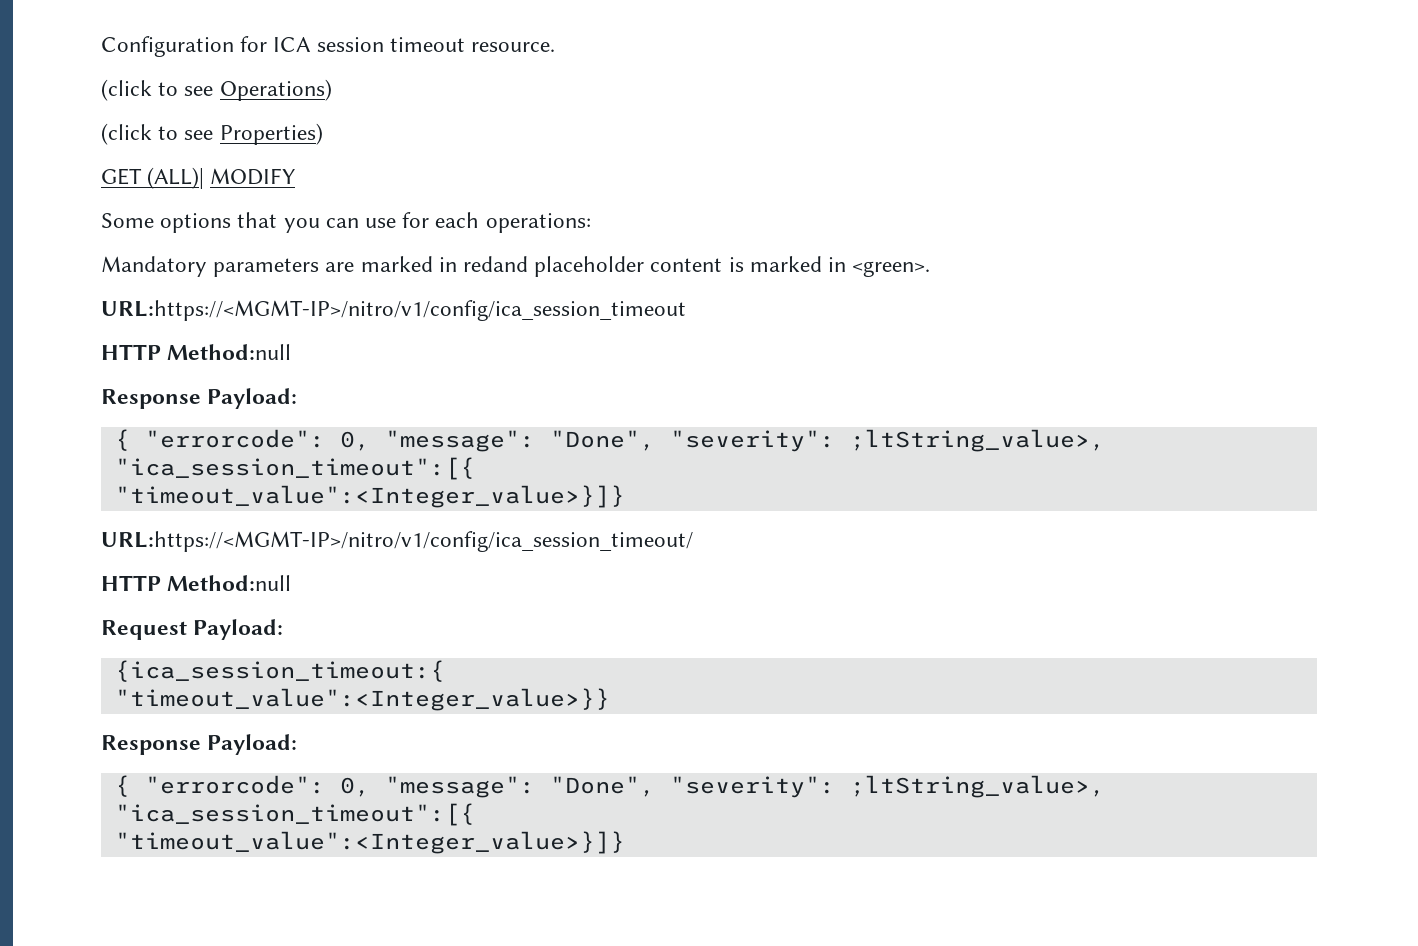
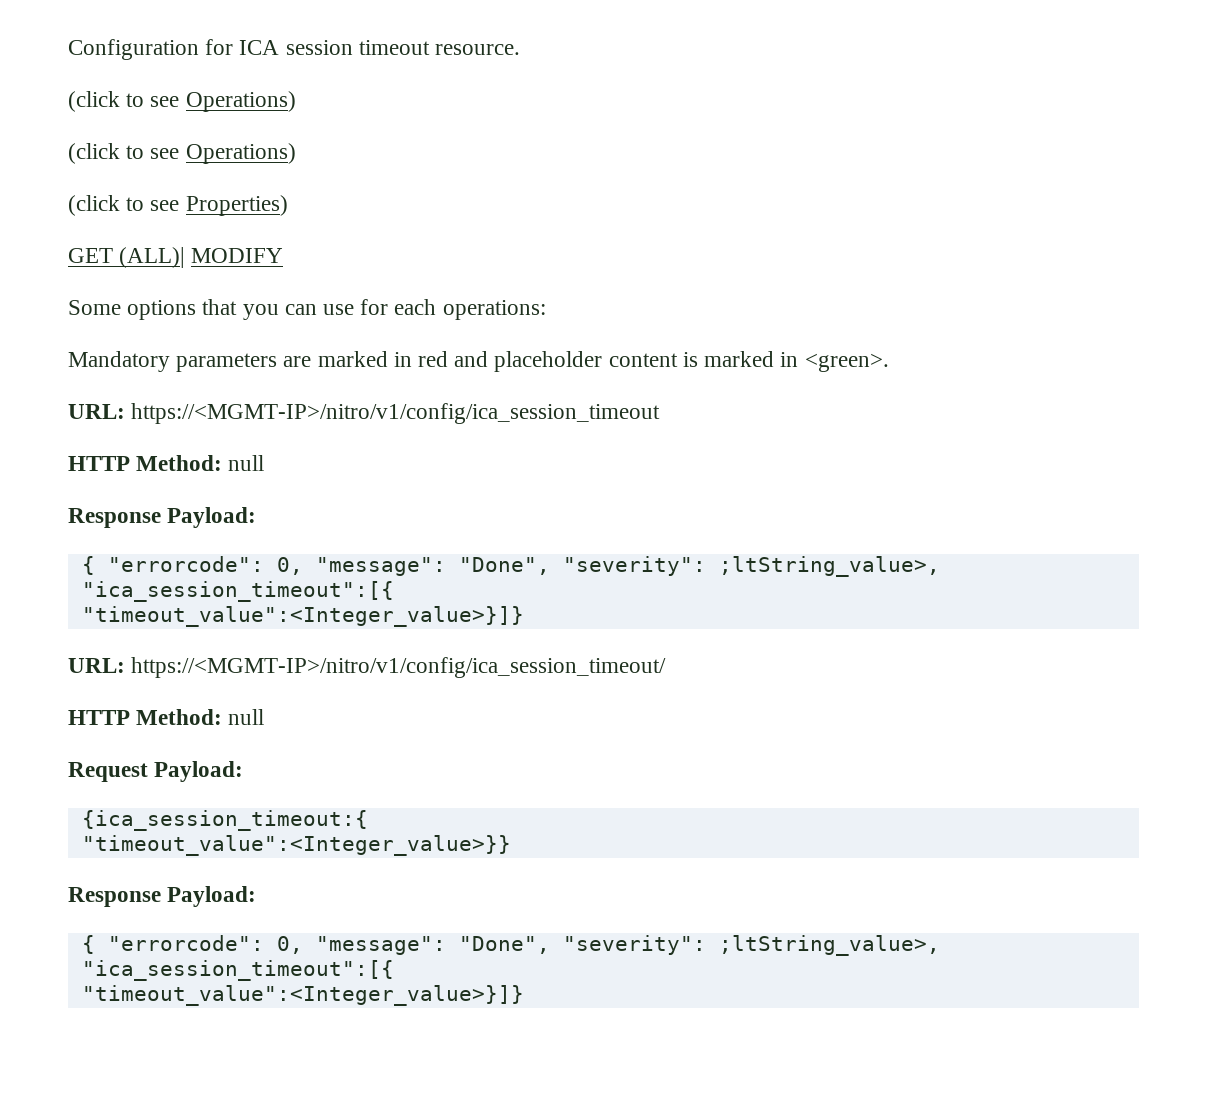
(332, 90) none -> [68,143,296,164] // (click to see Operations)
[463,256,529,272] redand -> [418,351,489,367] red and
[101,300,686,321] [101,344,292,360] URL:https://<MGMT-IP>/nitro/v1/config/ica_session_timeout // HTTP Method:null -> [68,403,661,424] [68,455,265,471] URL: https://<MGMT-IP>/nitro/v1/config/ica_session_timeout // HTTP Method: null
[101,531,693,552] [101,575,292,591] URL:https://<MGMT-IP>/nitro/v1/config/ica_session_timeout/ // HTTP Method:null -> [68,657,667,678] [68,709,265,725] URL: https://<MGMT-IP>/nitro/v1/config/ica_session_timeout/ // HTTP Method: null

